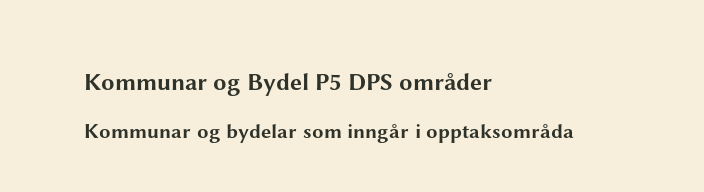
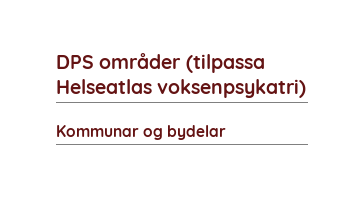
[84,73,342,96] Kommunar og Bydel P5 -> (56, 62) none
(493, 81) none -> [185,54,265,73] [56,79,307,98] (tilpassa Helseatlas voksenpsykatri)
[302,124,575,143] som inngår i opptaksområda -> (227, 132) none

